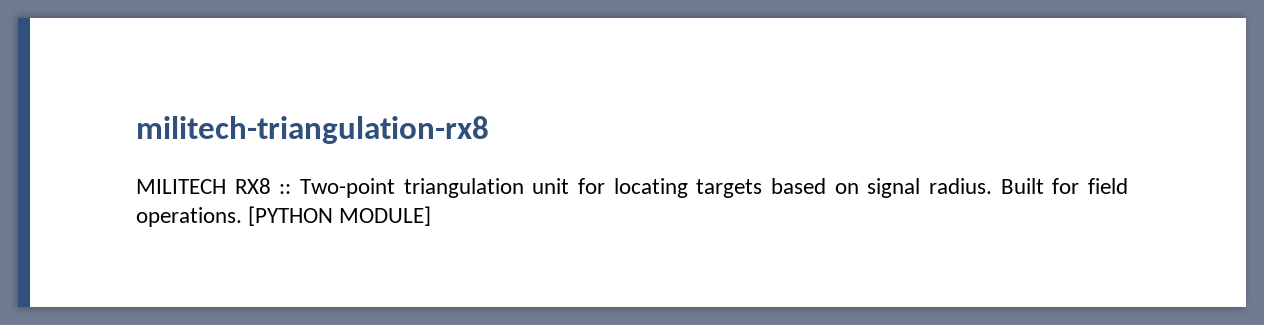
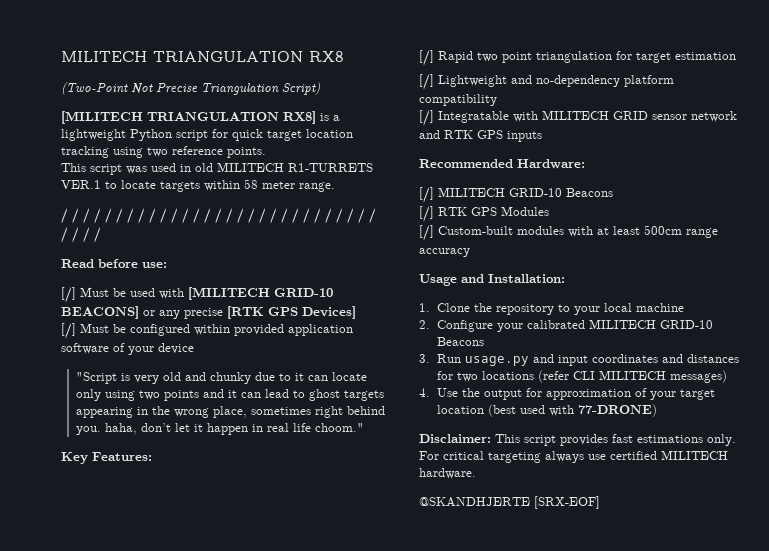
[136,116,489,144] [136,178,1128,198] [136,206,432,227] militech-triangulation-rx8 // MILITECH RX8 :: Two-point triangulation unit for locating targets based on signal radius. Built for field operations. [PYTHON MODULE] -> [61,51,344,62] [61,82,320,95] [61,111,340,124] [61,129,353,141] [61,146,266,158] [61,162,373,175] [61,179,335,192] [61,208,376,224] [61,227,101,243] [61,259,167,268] [61,287,333,303] [61,306,356,319] [61,323,353,339] [61,343,194,355] [75,372,367,384] [75,389,384,401] [75,406,385,418] [75,423,364,435] [61,452,152,464] [419,50,736,66] [419,74,674,90] [419,94,497,106] [419,110,737,126] [419,130,542,142] [419,159,585,169] [419,187,613,203] [419,206,549,222] [419,225,718,241] [419,248,470,257] [419,274,565,286] [419,303,684,315] [419,319,713,332] [436,337,484,346] [419,354,739,366] [436,370,727,383] [419,388,715,400] [436,404,657,417] [419,434,736,446] [419,450,728,463] [419,468,476,479] [419,496,600,509] MILITECH TRIANGULATION RX8 // (Two-Point Not Precise Triangulation Script) // [MILITECH TRIANGULATION RX8] is a lightweight Python script for quick target location tracking using two reference points. // This script was used in old MILITECH R1-TURRETS VER.1 to locate targets within 58 meter range. // / / / / / / / / / / / / / / / / / / / / / / / / / / / / / / / / / // Read before use: // [/] Must be used with [MILITECH GRID-10 BEACONS] or any precise [RTK GPS Devices] // [/] Must be configured within provided application software of your device // "Script is very old and chunky due to it can locate only using two points and it can lead to ghost targets appearing in the wrong place, sometimes right behind you. haha, don’t let it happen in real life choom." // Key Features: // [/] Rapid two point triangulation for target estimation // [/] Lightweight and no-dependency platform compatibility // [/] Integratable with MILITECH GRID sensor network and RTK GPS inputs // Recommended Hardware: // [/] MILITECH GRID-10 Beacons // [/] RTK GPS Modules // [/] Custom-built modules with at least 500cm range accuracy // Usage and Installation: // 1. Clone the repository to your local machine // 2. Configure your calibrated MILITECH GRID-10 Beacons // 3. Run usage.py and input coordinates and distances for two locations (refer CLI MILITECH messages) // 4. Use the output for approximation of your target location (best used with 77-DRONE) // Disclaimer: This script provides fast estimations only. For critical targeting always use certified MILITECH hardware. // @SKANDHJERTE [SRX-EOF]

